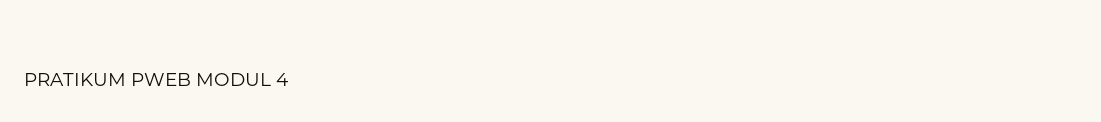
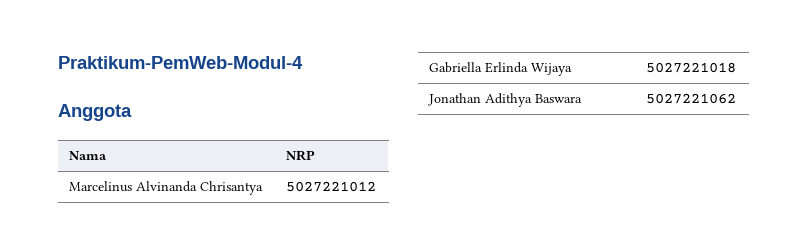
[24,73,288,86] PRATIKUM PWEB MODUL 4 -> [58,56,303,69] [58,104,132,121] [68,151,107,160] [285,150,315,161] [68,181,263,195] [285,181,376,192] [428,62,572,76] [645,62,736,73] [427,93,582,107] [645,93,736,104] Praktikum-PemWeb-Modul-4 // Anggota // Nama | NRP // Marcelinus Alvinanda Chrisantya | 5027221012 // Gabriella Erlinda Wijaya | 5027221018 // Jonathan Adithya Baswara | 5027221062

